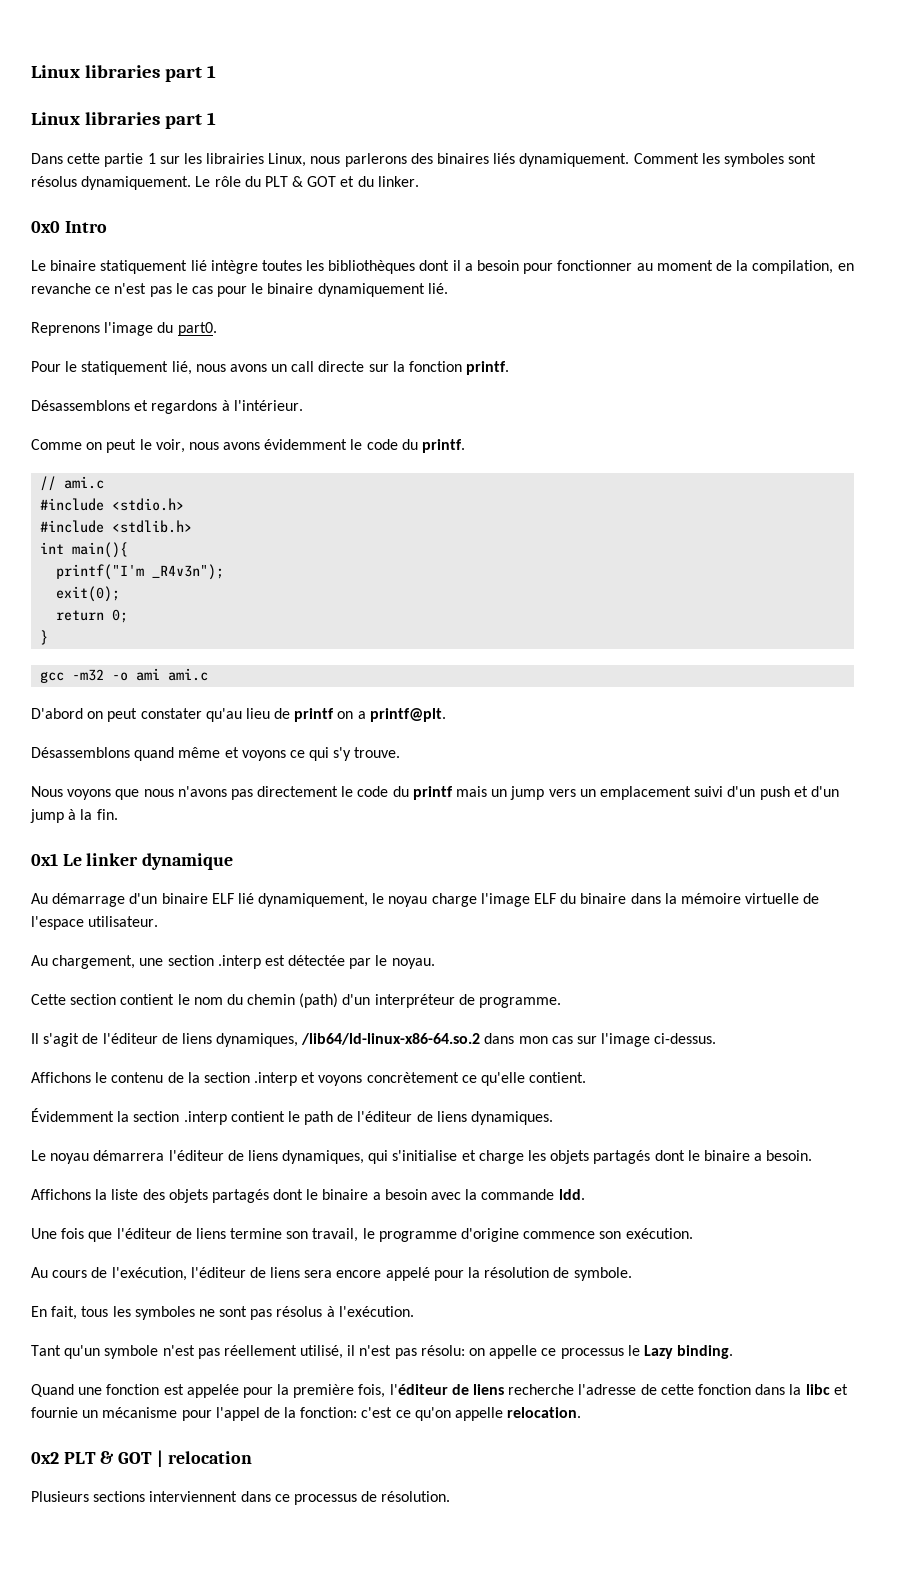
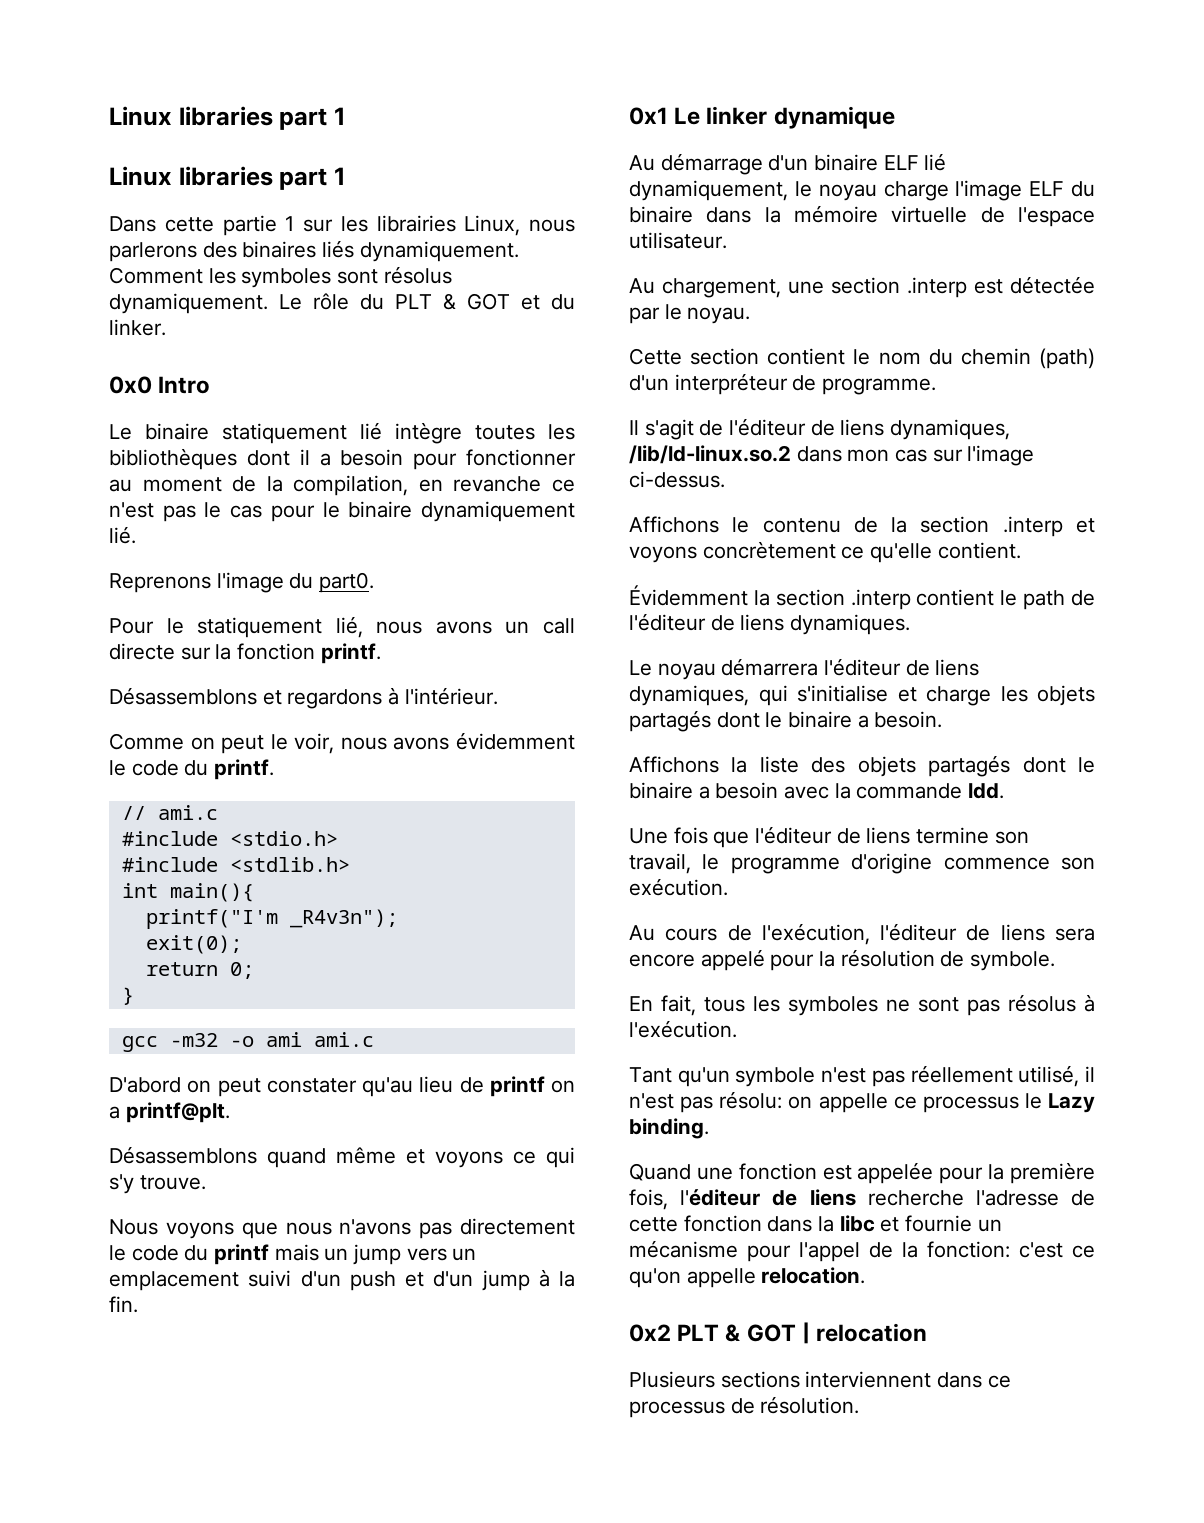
[301,1033,481,1045] /lib64/ld-linux-x86-64.so.2 -> [629,445,791,464] /lib/ld-linux.so.2

